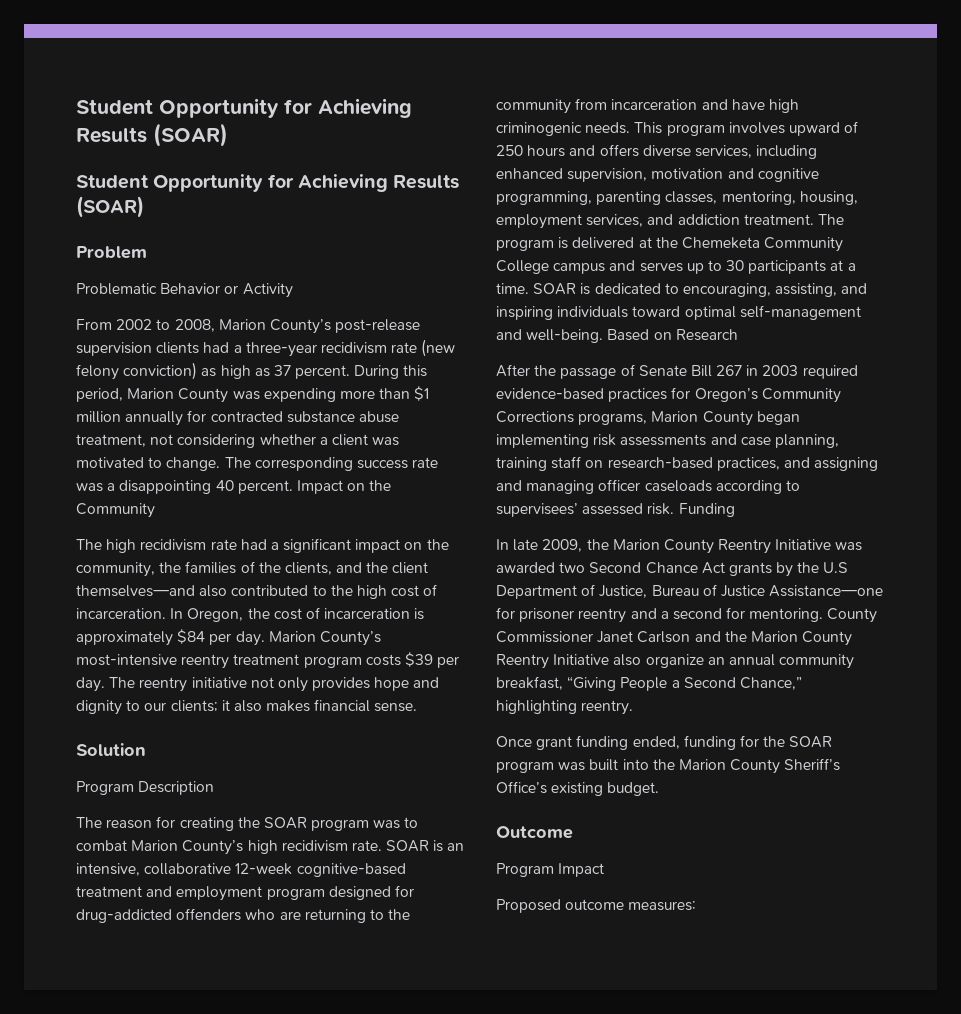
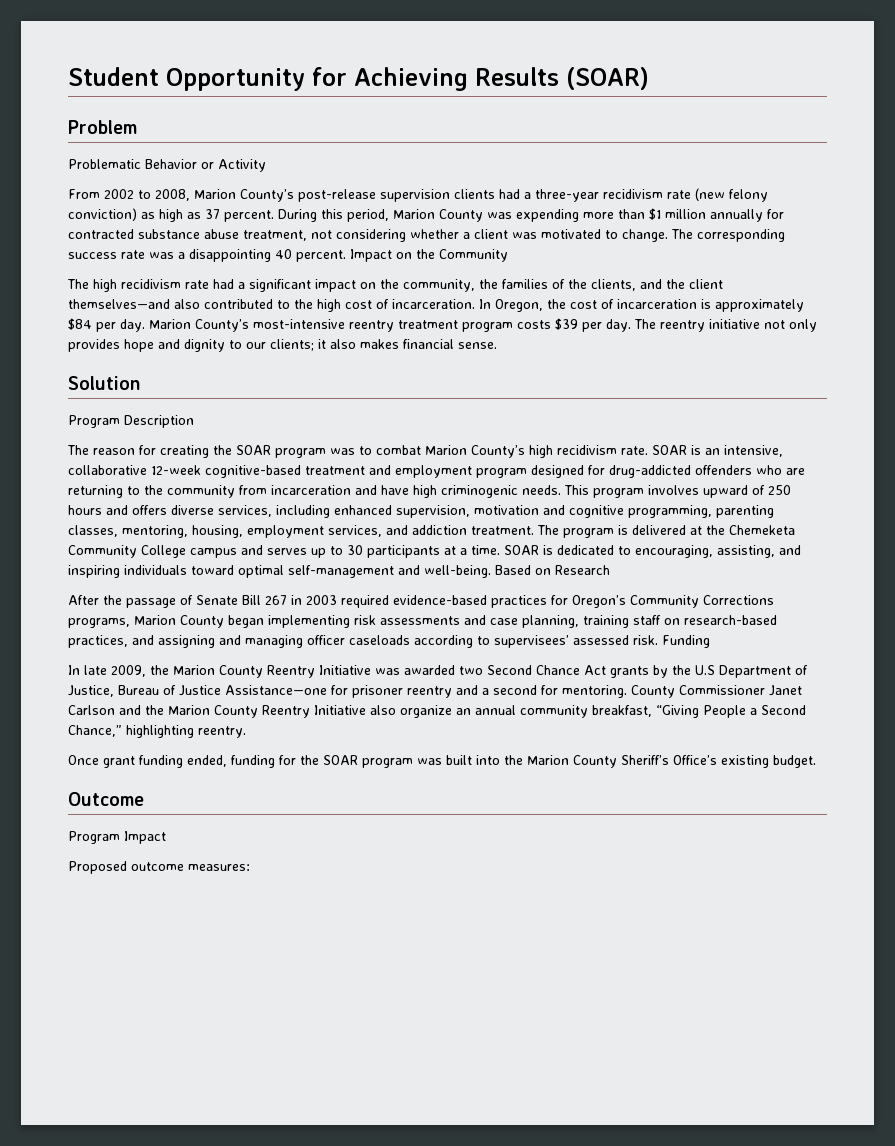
[76,98,412,118] [76,123,228,147] [76,174,460,192] [76,196,144,218] Student Opportunity for Achieving Results (SOAR) // Student Opportunity for Achieving Results (SOAR) -> [68,67,649,91] Student Opportunity for Achieving Results (SOAR)

